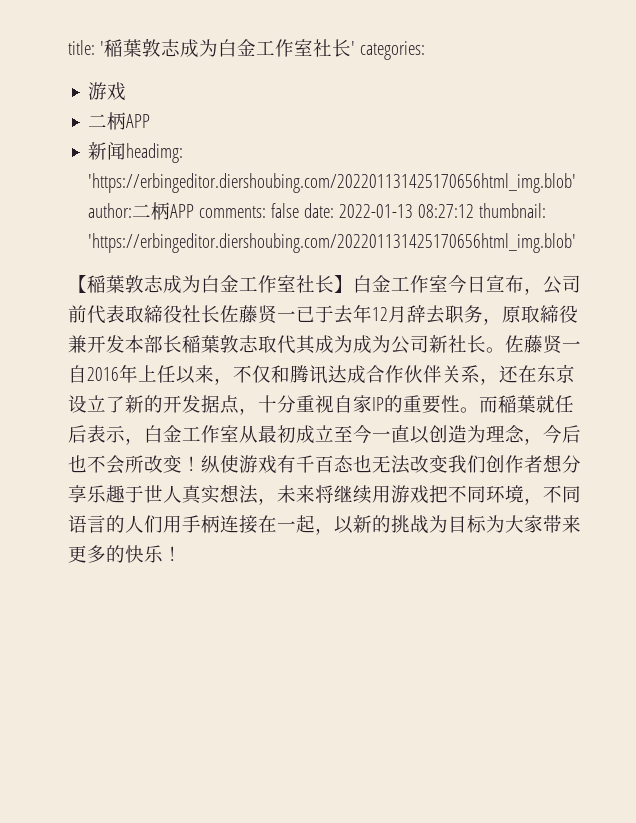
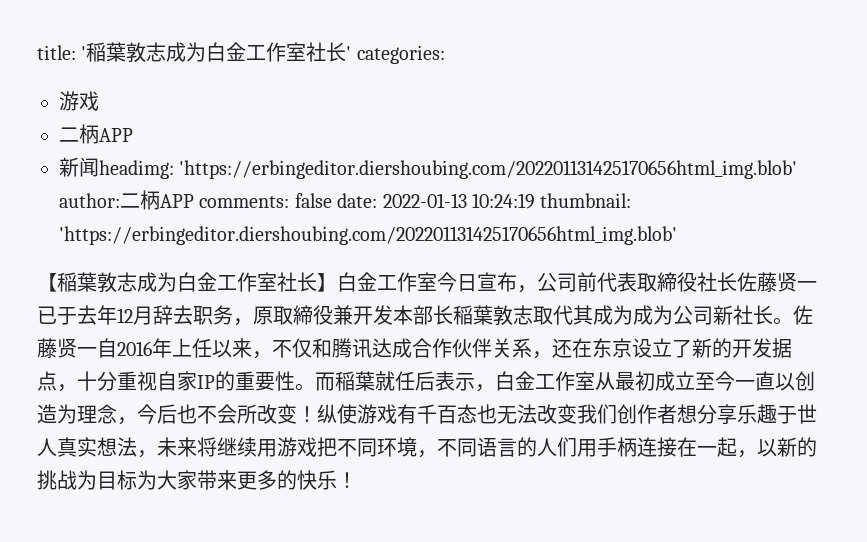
[418,204,475,218] 08:27:12 -> [471,193,535,209] 10:24:19

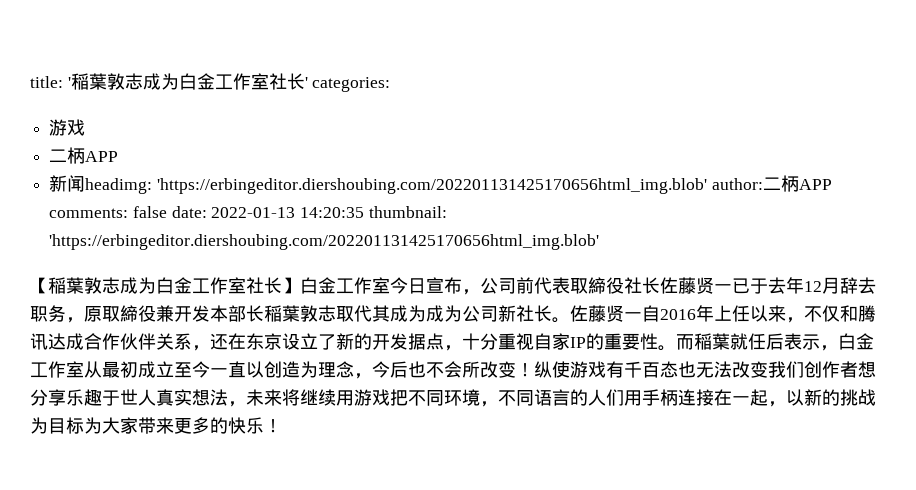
[471,193,535,209] 10:24:19 -> [300,207,365,218] 14:20:35

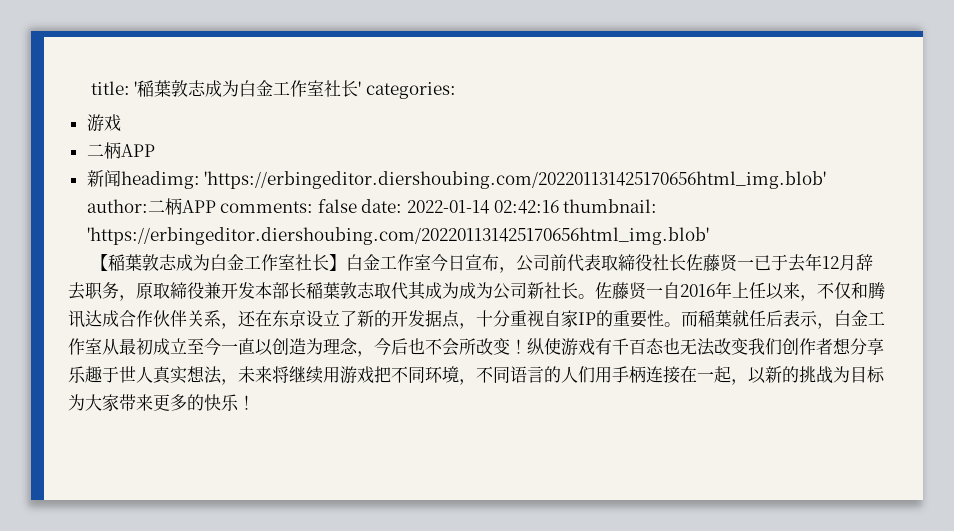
[211,207,365,218] 2022-01-13 14:20:35 -> [407,200,559,214] 2022-01-14 02:42:16

